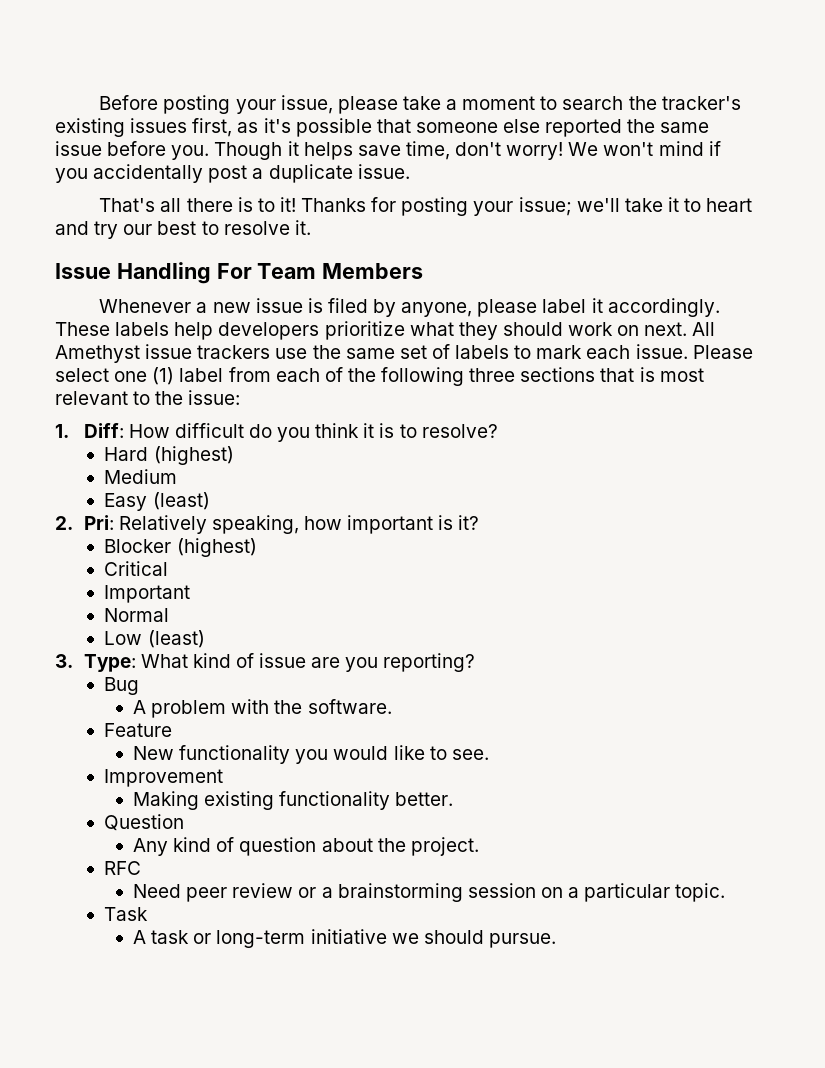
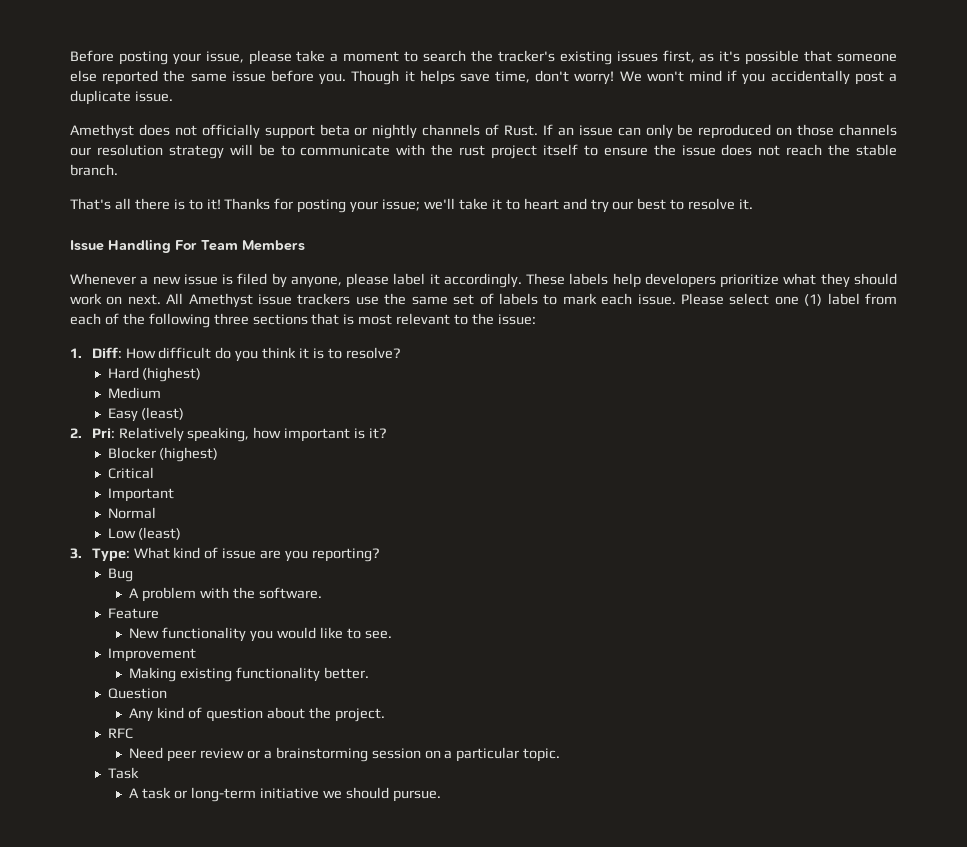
(410, 171) none -> [70,124,897,139] [70,144,897,159] [70,164,118,176] // Amethyst does not officially support beta or nightly channels of Rust. If an issue can only be reproduced on those channels our resolution strategy will be to communicate with the rust project itself to ensure the issue does not reach the stable branch.

